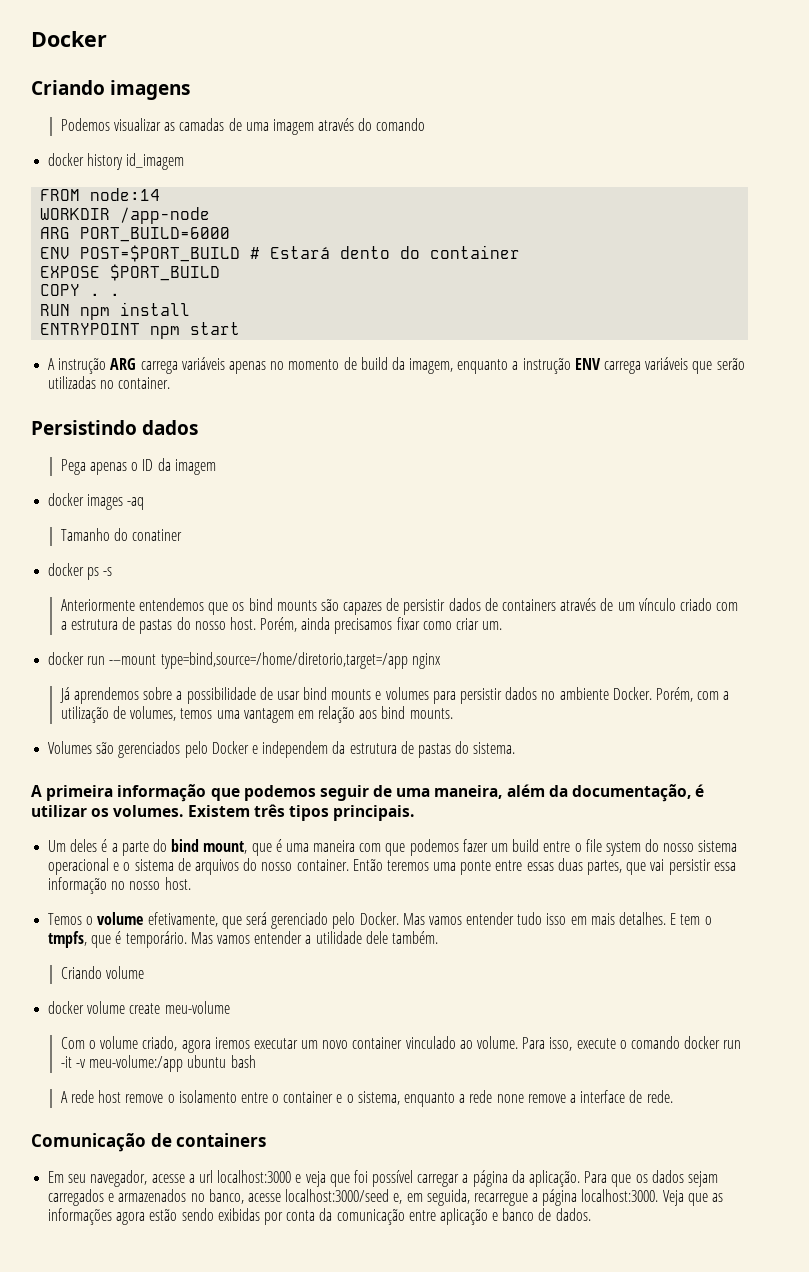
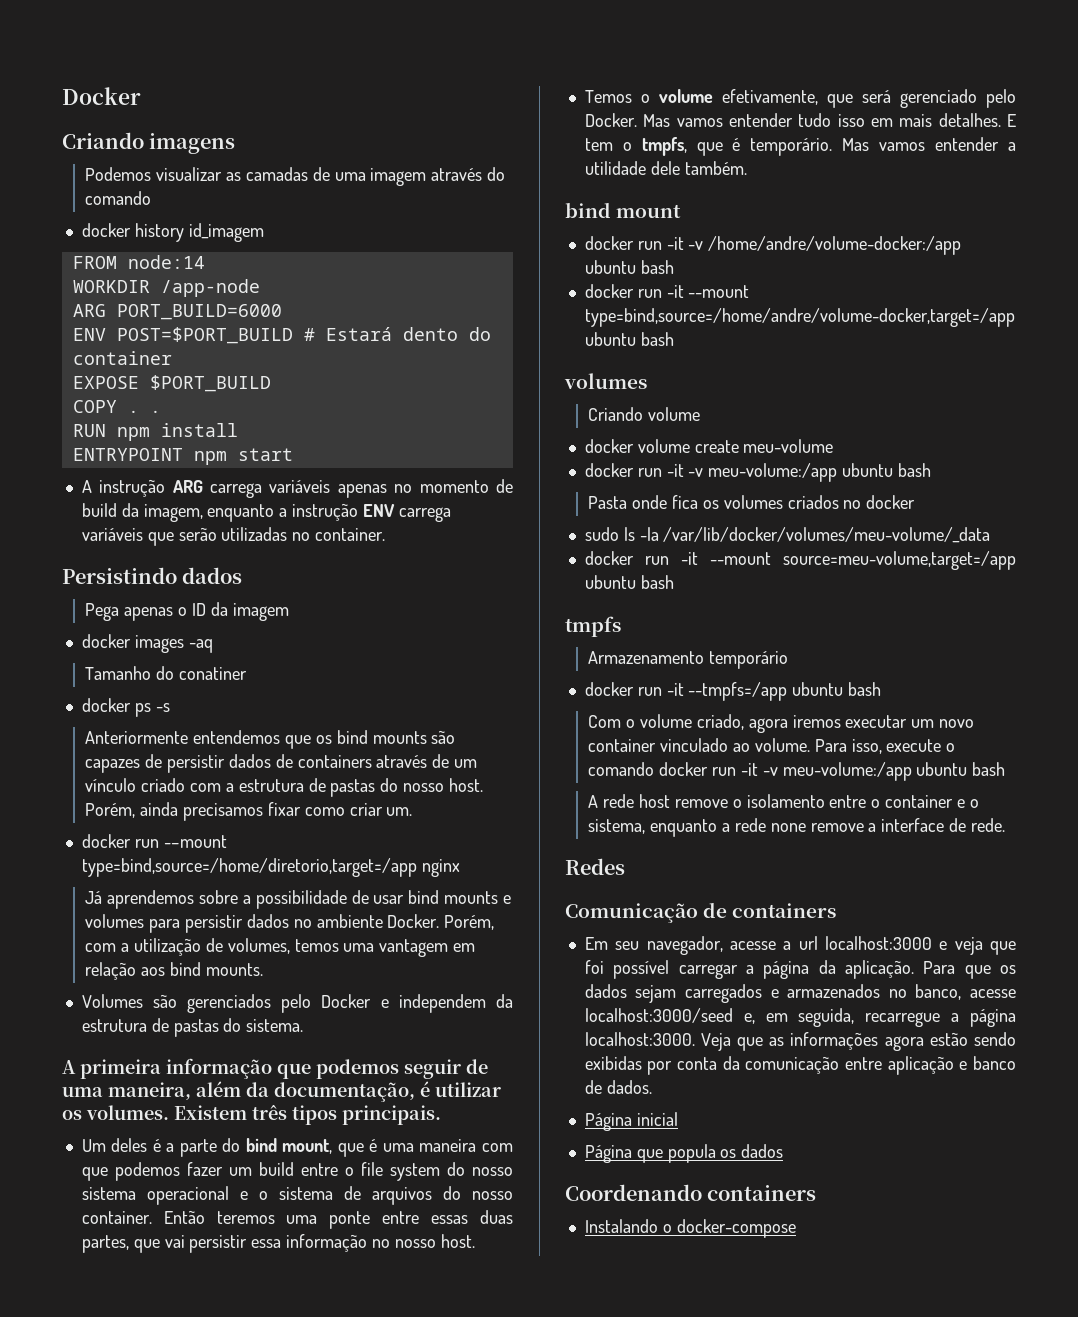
(438, 937) none -> [565,202,682,218] [584,236,962,255] [584,260,674,274] [584,284,750,298] [584,308,1015,327] [584,332,674,346] [564,373,647,389] // bind mount // docker run -it -v /home/andre/volume-docker:/app ubuntu bash // docker run -it --mount type=bind,source=/home/andre/volume-docker,target=/app ubuntu bash // volumes
(230, 1007) none -> [584,463,931,482] [588,495,916,509] [584,527,991,543] [584,551,1017,570] [584,575,674,589] [565,616,621,637] [588,651,789,669] [584,682,882,701] // docker run -it -v meu-volume:/app ubuntu bash // Pasta onde fica os volumes criados no docker // sudo ls -la /var/lib/docker/volumes/meu-volume/_data // docker run -it --mount source=meu-volume,target=/app ubuntu bash // tmpfs // Armazenamento temporário // docker run -it --tmpfs=/app ubuntu bash
(673, 1096) none -> [565,858,625,875] // Redes
(591, 1214) none -> [584,1112,678,1131] [584,1144,784,1163] [565,1184,817,1201] [584,1219,796,1238] // Página inicial // Página que popula os dados // Coordenando containers // Instalando o docker-compose

